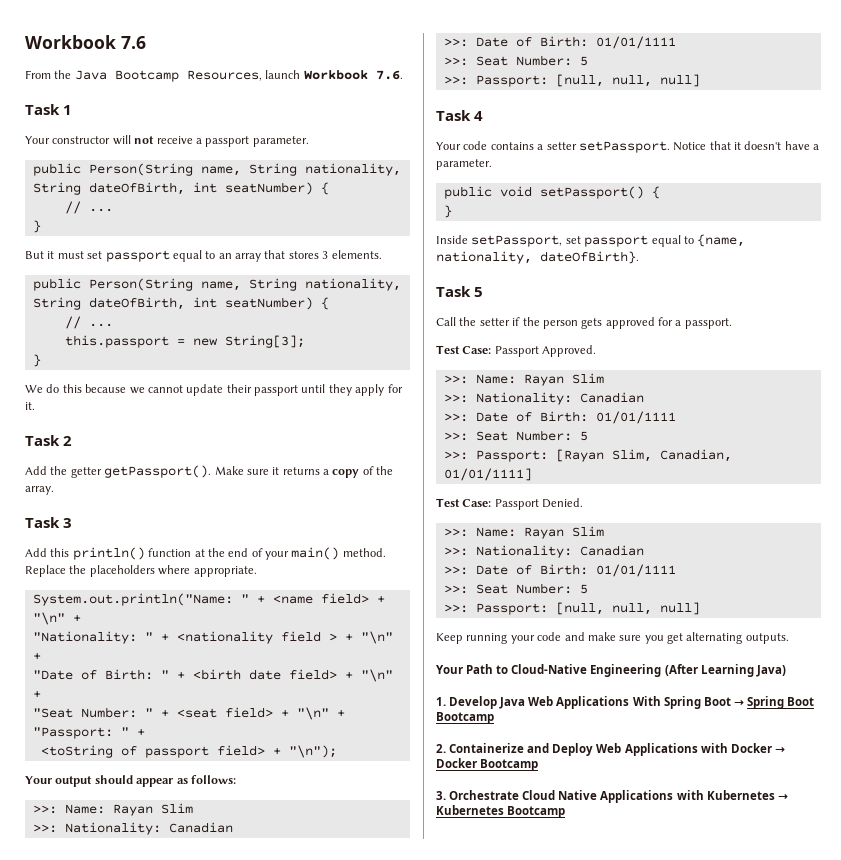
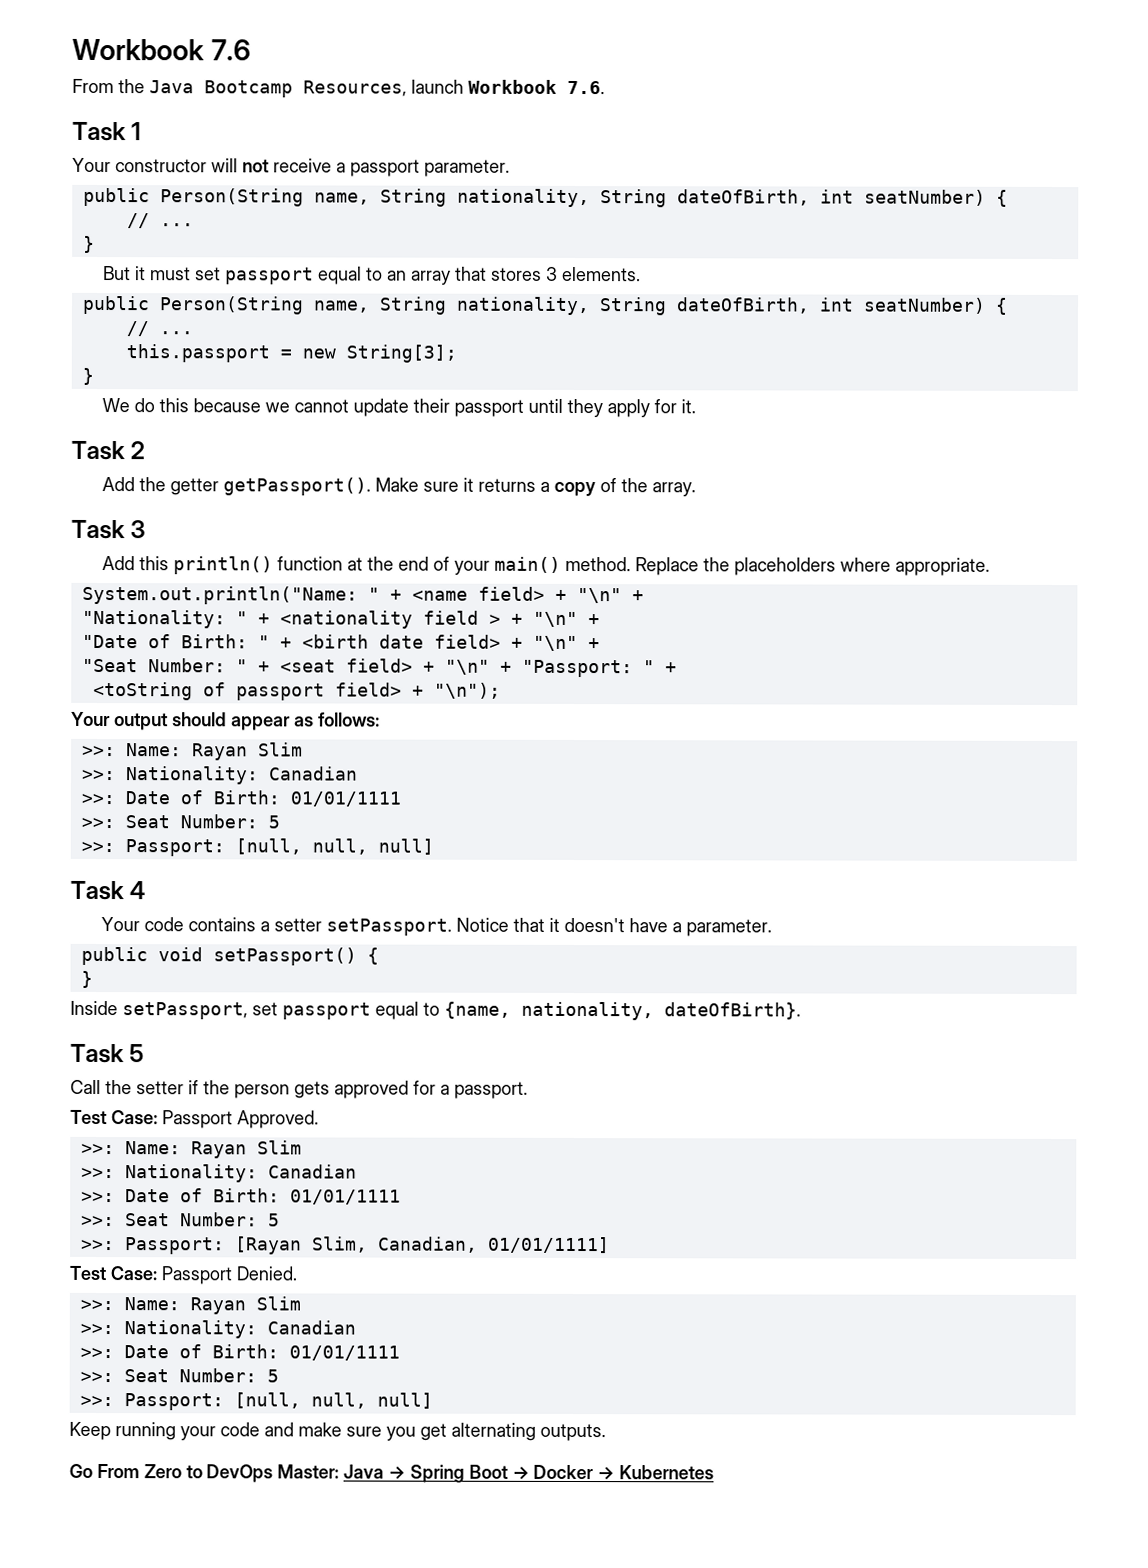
[436,664,786,677] [436,696,815,709] [436,712,494,724] [436,743,785,756] [436,758,539,771] [436,790,788,803] [436,805,566,818] Your Path to Cloud-Native Engineering (After Learning Java) // 1. Develop Java Web Applications With Spring Boot → Spring Boot Bootcamp // 2. Containerize and Deploy Web Applications with Docker → Docker Bootcamp // 3. Orchestrate Cloud Native Applications with Kubernetes → Kubernetes Bootcamp -> [69,1463,715,1483] Go From Zero to DevOps Master: Java → Spring Boot → Docker → Kubernetes

